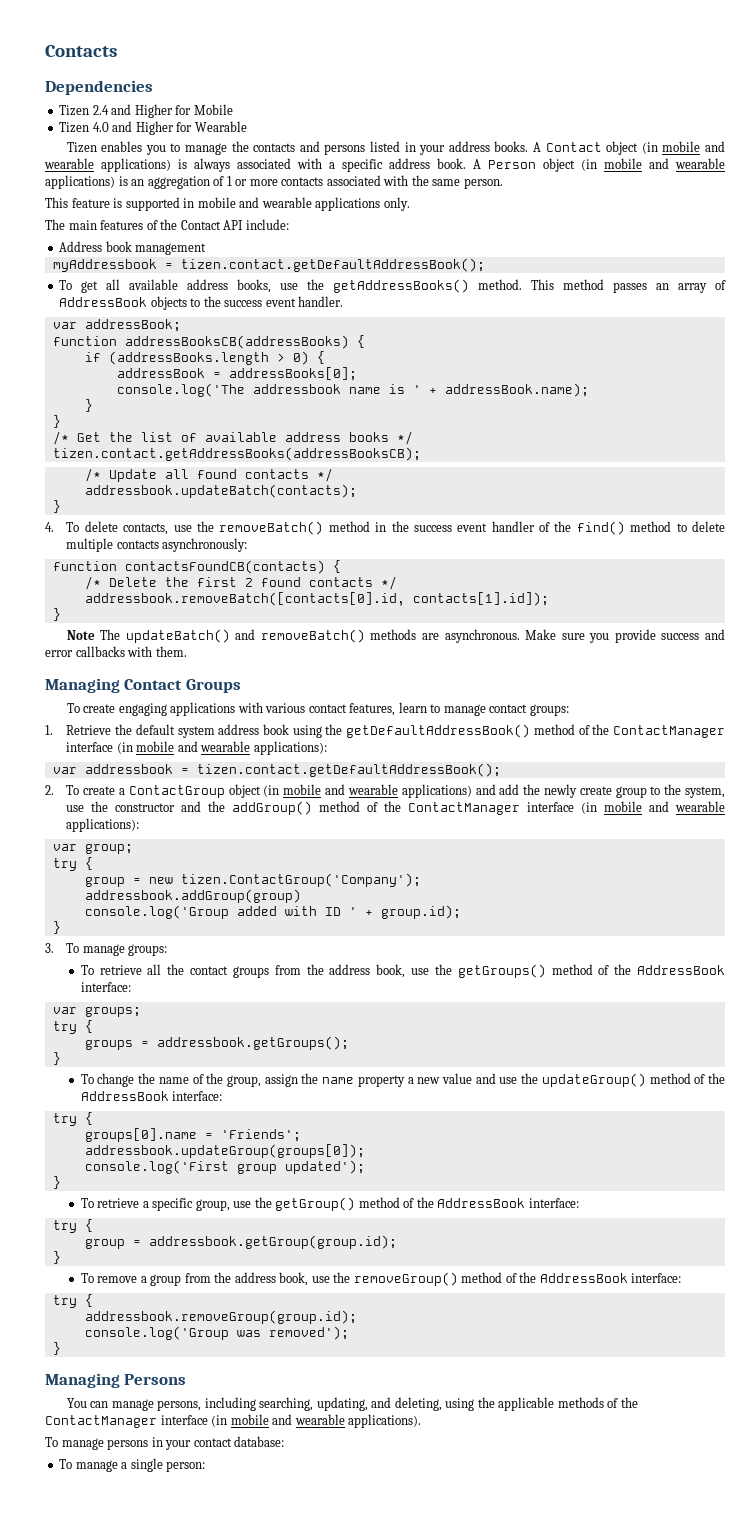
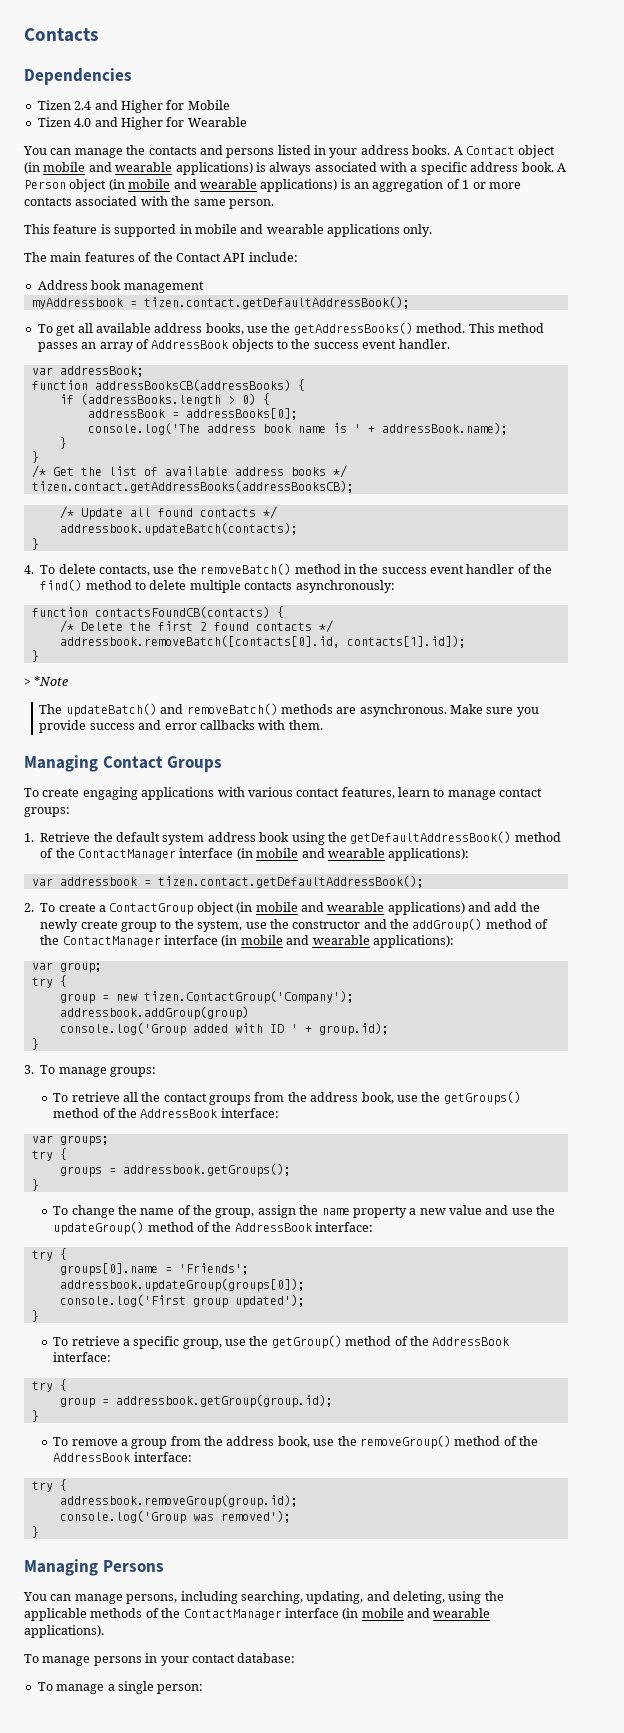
[66,141,181,155] Tizen enables you to -> [23,146,72,155] You can
[252,384,341,394] addressbook -> [206,424,291,433] address book
[66,630,95,640] Note -> [24,676,69,686] > *Note //

